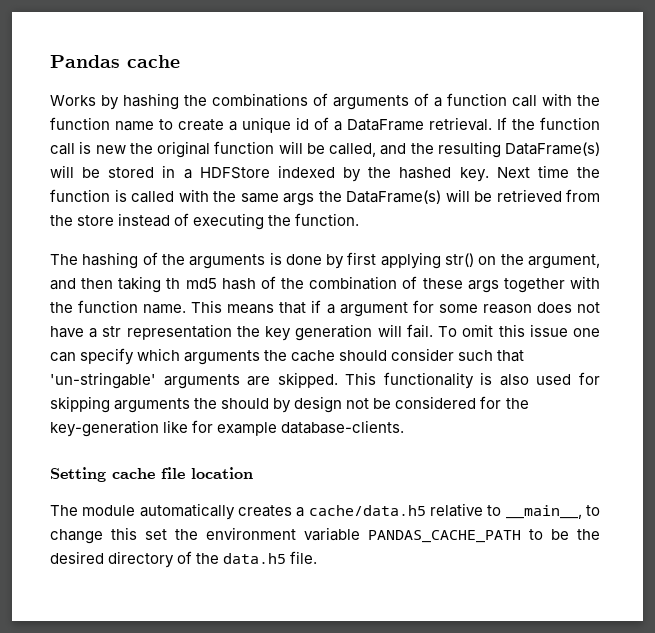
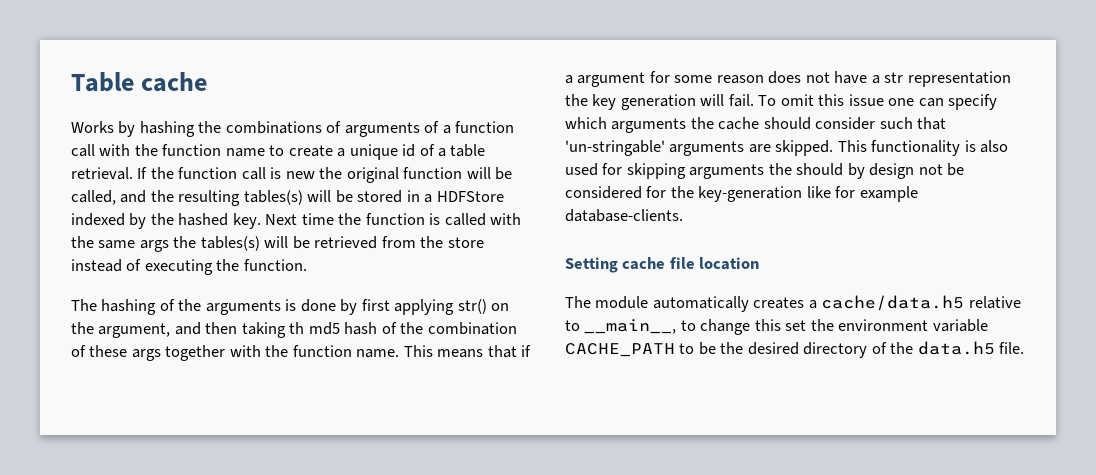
[50,55,120,68] Pandas -> [71,72,134,92] Table
[347,119,424,131] DataFrame -> [450,144,486,157] table
[505,142,600,156] DataFrame(s) -> [243,190,303,205] tables(s)
[346,190,441,204] DataFrame(s) -> [200,236,260,251] tables(s)
[368,530,521,543] PANDAS_CACHE_PATH -> [565,343,675,357] CACHE_PATH

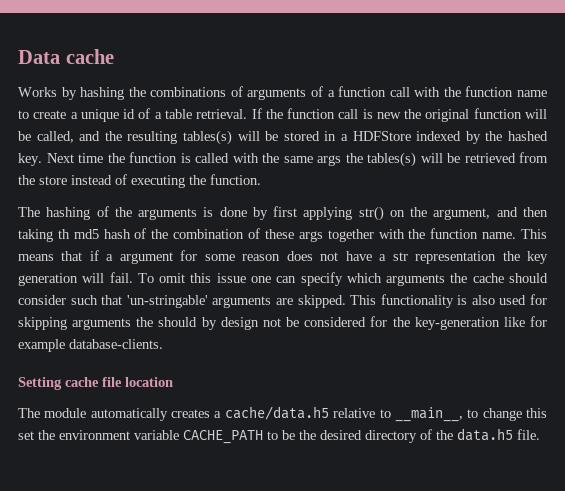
[71,72,134,92] Table -> [18,50,60,64] Data

